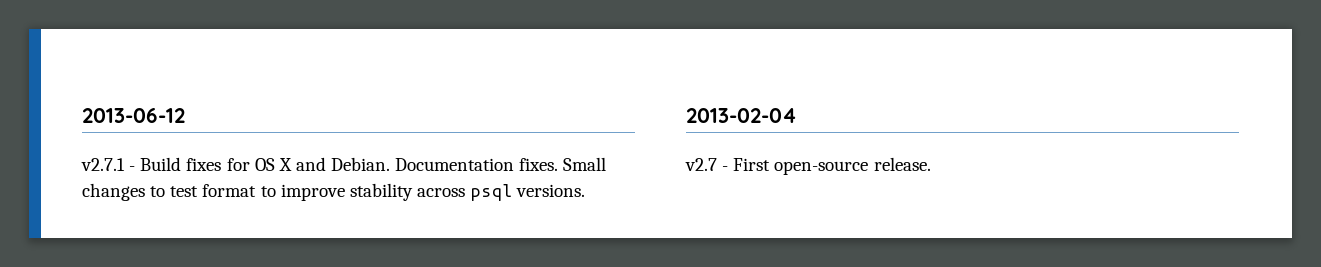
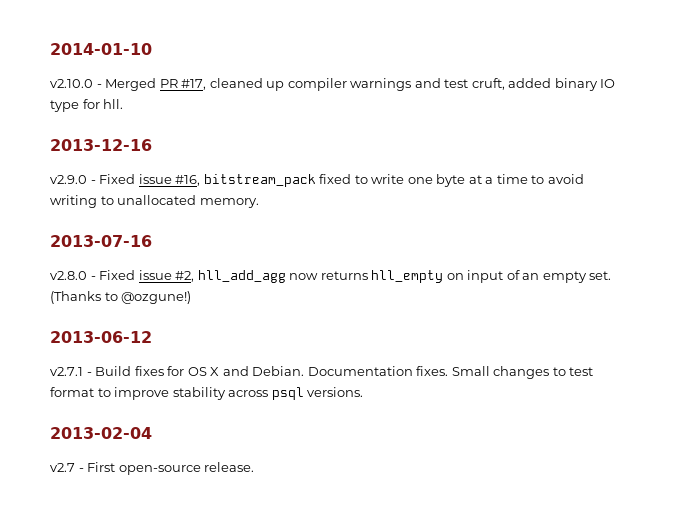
(82, 115) none -> [50,43,152,55] [50,78,616,91] [50,99,124,112] [50,139,152,151] [50,174,584,187] [50,195,259,208] [50,235,152,247] [50,270,612,283] [50,291,192,304] 2014-01-10 // v2.10.0 - Merged PR #17, cleaned up compiler warnings and test cruft, added binary IO type for hll. // 2013-12-16 // v2.9.0 - Fixed issue #16, bitstream_pack fixed to write one byte at a time to avoid writing to unallocated memory. // 2013-07-16 // v2.8.0 - Fixed issue #2, hll_add_agg now returns hll_empty on input of an empty set. (Thanks to @ozgune!) //

